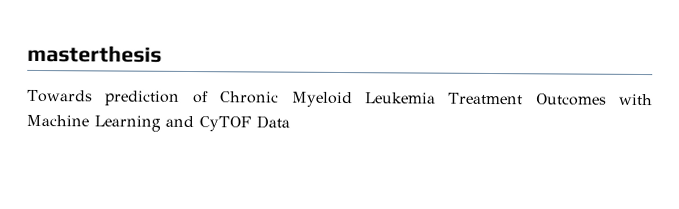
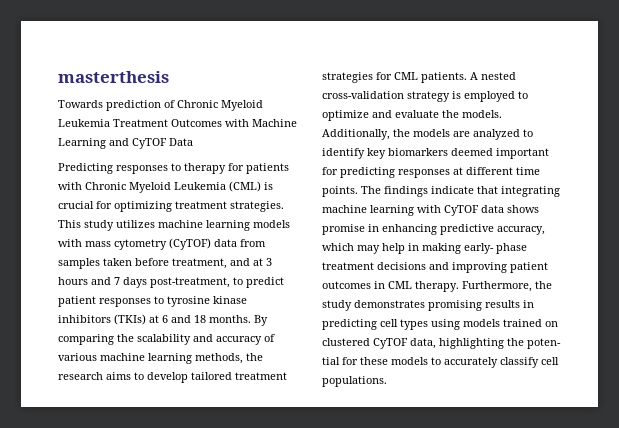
(290, 122) none -> [58,163,289,174] [58,181,273,193] [58,201,284,212] [58,220,290,231] [58,238,266,250] [58,258,272,269] [58,277,284,288] [58,296,247,307] [58,314,268,326] [58,334,275,345] [58,353,263,364] [58,372,287,383] [322,72,516,83] [322,91,528,102] [322,110,502,121] [322,129,533,140] [322,148,549,159] [322,167,540,178] [322,186,560,197] [322,205,539,216] [322,224,545,235] [322,243,527,254] [322,262,548,273] [322,281,552,292] [322,300,534,311] [322,319,558,330] [322,338,561,349] [322,357,559,368] [322,376,387,387] // Predicting responses to therapy for patients with Chronic Myeloid Leukemia (CML) is crucial for optimizing treatment strategies. This study utilizes machine learning models with mass cytometry (CyTOF) data from samples taken before treatment, and at 3 hours and 7 days post-treatment, to predict patient responses to tyrosine kinase inhibitors (TKIs) at 6 and 18 months. By comparing the scalability and accuracy of various machine learning methods, the research aims to develop tailored treatment strategies for CML patients. A nested cross-validation strategy is employed to optimize and evaluate the models. Additionally, the models are analyzed to identify key biomarkers deemed important for predicting responses at different time points. The findings indicate that integrating machine learning with CyTOF data shows promise in enhancing predictive accuracy, which may help in making early- phase treatment decisions and improving patient outcomes in CML therapy. Furthermore, the study demonstrates promising results in predicting cell types using models trained on clustered CyTOF data, highlighting the poten- tial for these models to accurately classify cell populations.

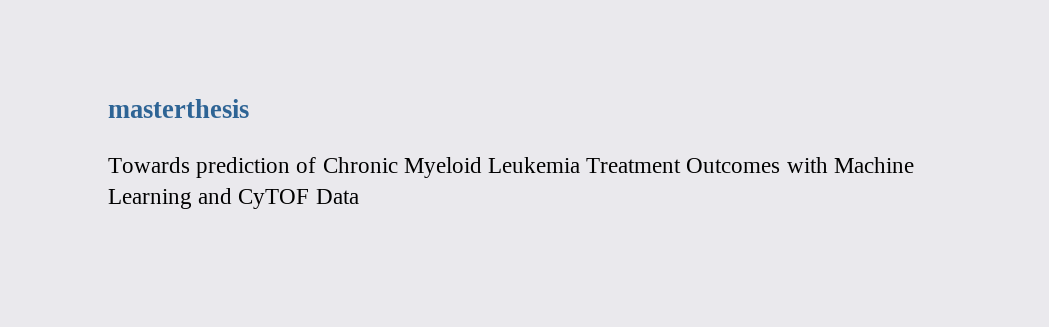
[58,163,289,174] [58,181,273,193] [58,201,284,212] [58,220,290,231] [58,238,266,250] [58,258,272,269] [58,277,284,288] [58,296,247,307] [58,314,268,326] [58,334,275,345] [58,353,263,364] [58,372,287,383] [322,72,516,83] [322,91,528,102] [322,110,502,121] [322,129,533,140] [322,148,549,159] [322,167,540,178] [322,186,560,197] [322,205,539,216] [322,224,545,235] [322,243,527,254] [322,262,548,273] [322,281,552,292] [322,300,534,311] [322,319,558,330] [322,338,561,349] [322,357,559,368] [322,376,387,387] // Predicting responses to therapy for patients with Chronic Myeloid Leukemia (CML) is crucial for optimizing treatment strategies. This study utilizes machine learning models with mass cytometry (CyTOF) data from samples taken before treatment, and at 3 hours and 7 days post-treatment, to predict patient responses to tyrosine kinase inhibitors (TKIs) at 6 and 18 months. By comparing the scalability and accuracy of various machine learning methods, the research aims to develop tailored treatment strategies for CML patients. A nested cross-validation strategy is employed to optimize and evaluate the models. Additionally, the models are analyzed to identify key biomarkers deemed important for predicting responses at different time points. The findings indicate that integrating machine learning with CyTOF data shows promise in enhancing predictive accuracy, which may help in making early- phase treatment decisions and improving patient outcomes in CML therapy. Furthermore, the study demonstrates promising results in predicting cell types using models trained on clustered CyTOF data, highlighting the poten- tial for these models to accurately classify cell populations. -> (359, 196) none

